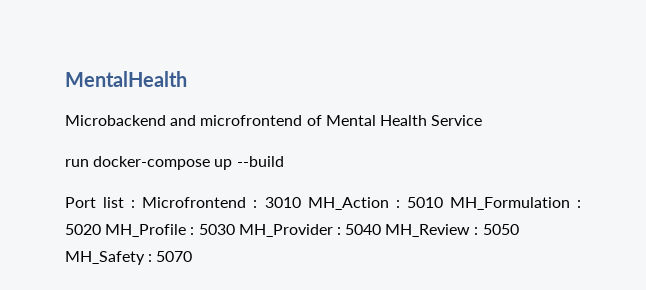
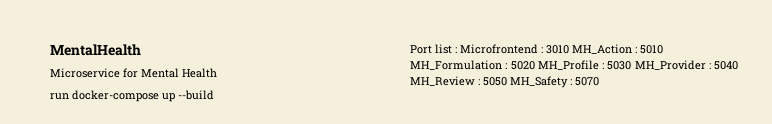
[65,115,322,126] Microbackend and microfrontend of -> [50,68,138,78] Microservice for
[431,115,483,126] Service -> (217, 73) none

